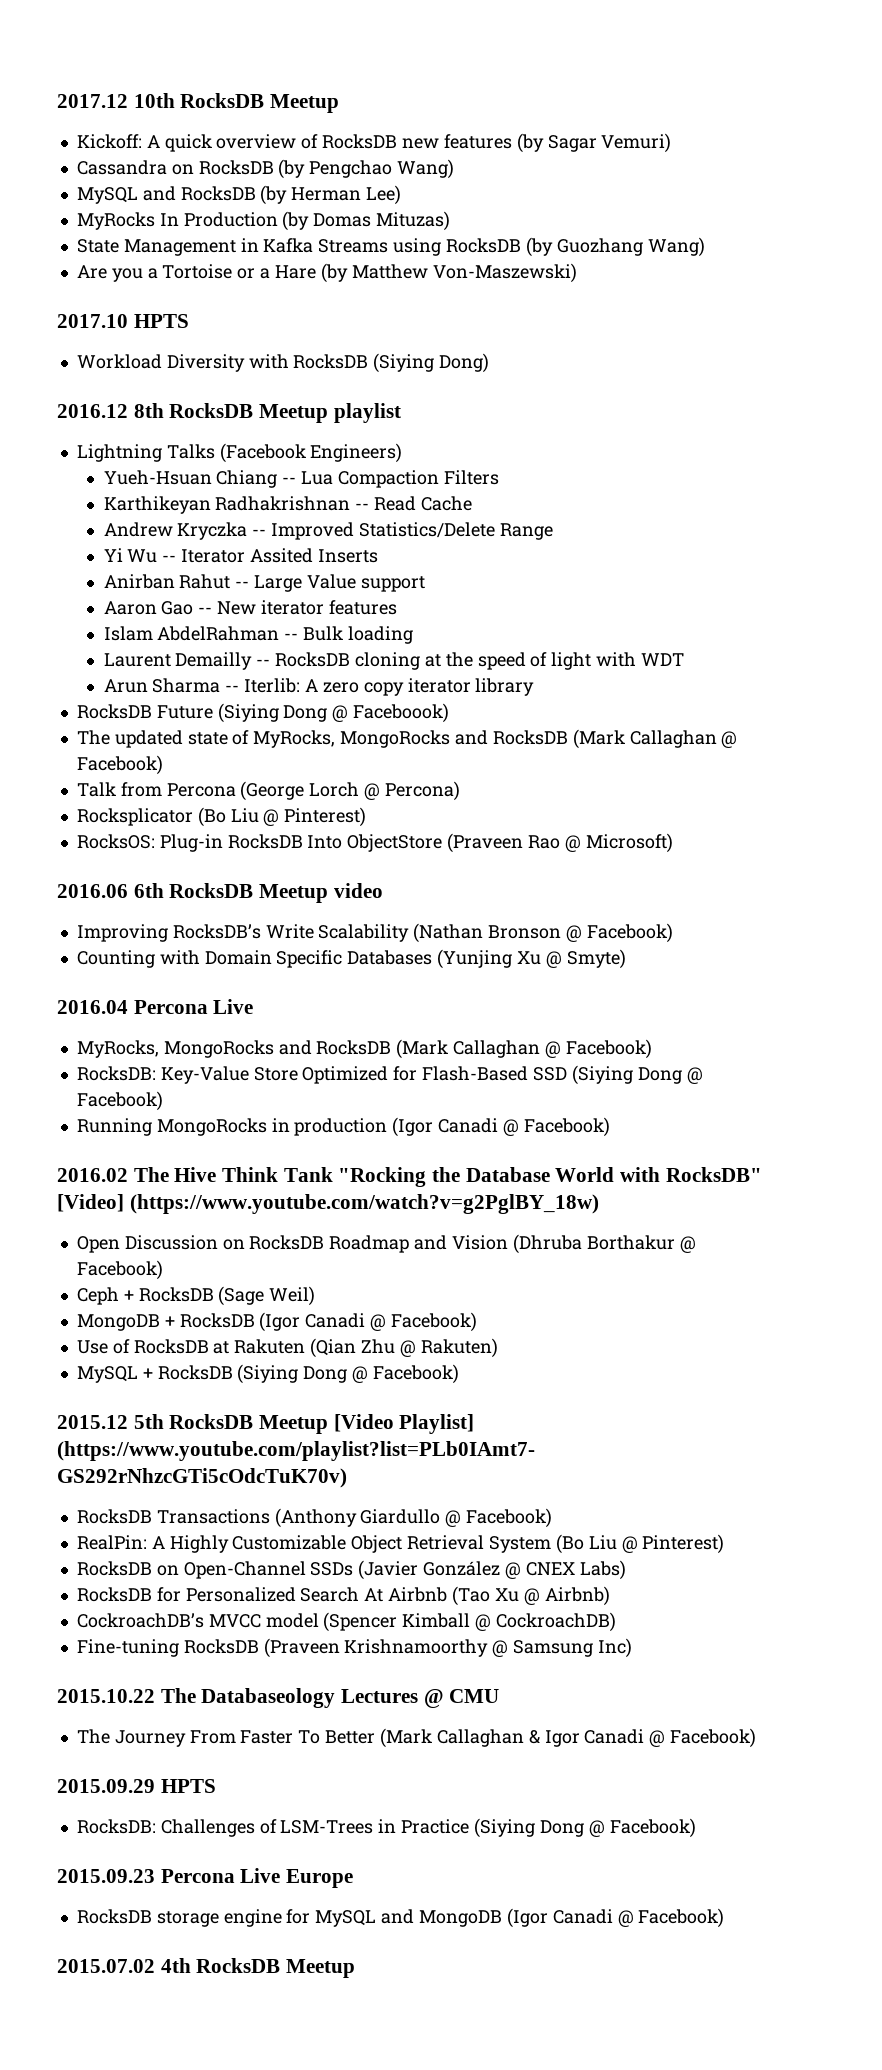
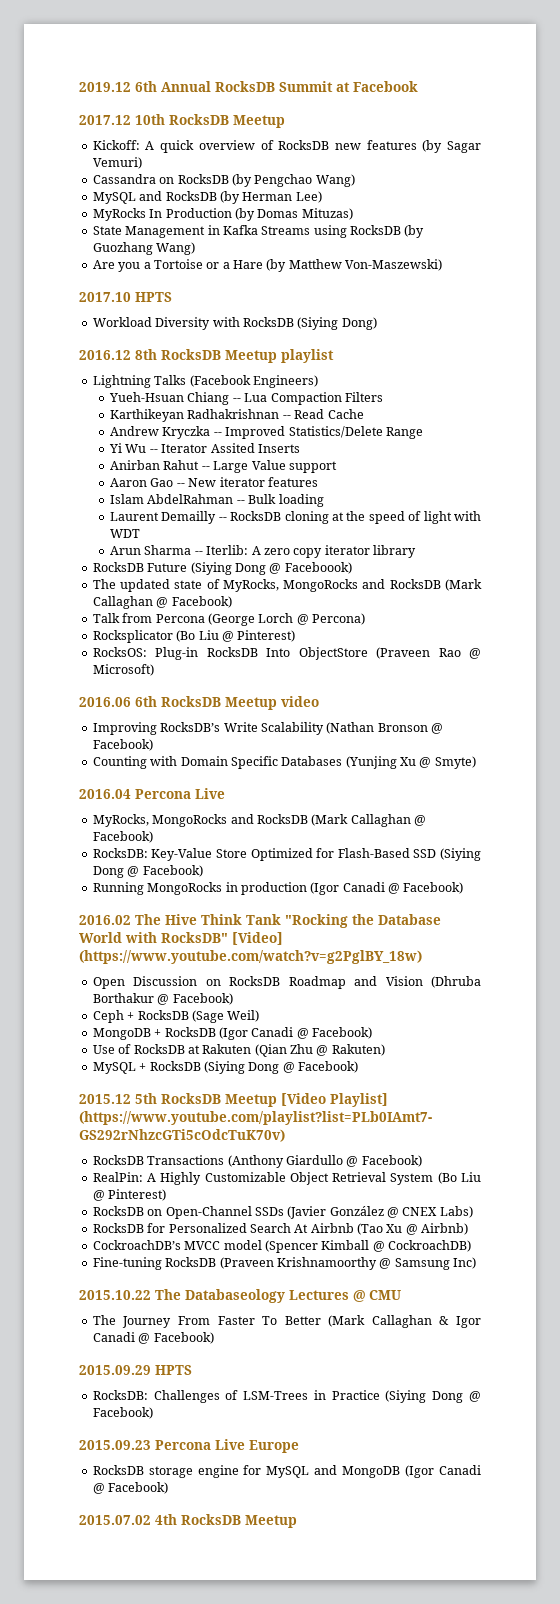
(57, 101) none -> [79,81,418,92] 2019.12 6th Annual RocksDB Summit at Facebook //

